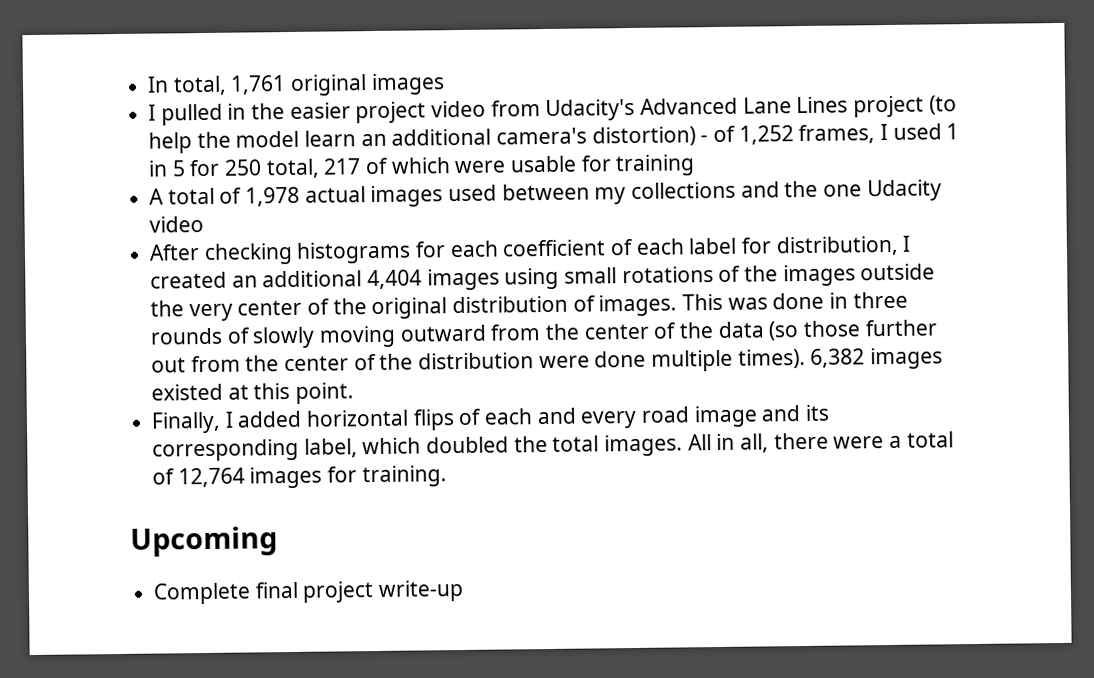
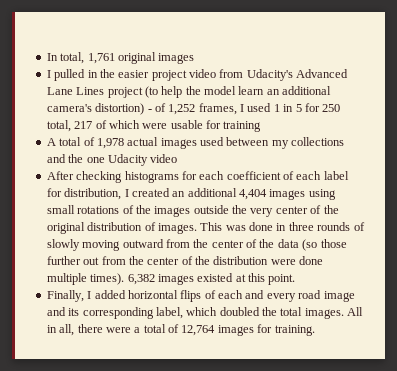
[130,526,278,557] [153,579,465,605] // Upcoming // Complete final project write-up -> (315, 330) none

